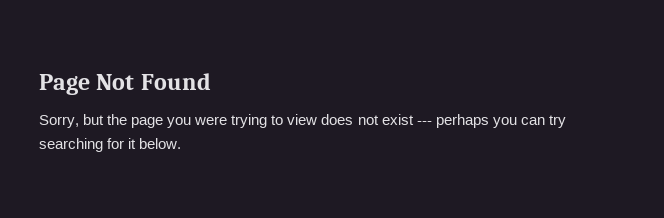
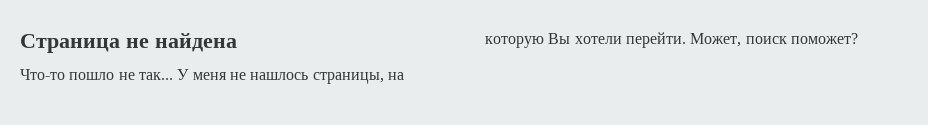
[39,73,211,95] [39,114,566,128] [39,138,182,152] Page Not Found // Sorry, but the page you were trying to view does not exist --- perhaps you can try searching for it below. -> [20,33,237,53] [20,69,404,84] [485,32,858,48] Страница не найдена // Что-то пошло не так... У меня не нашлось страницы, на которую Вы хотели перейти. Может, поиск поможет?

